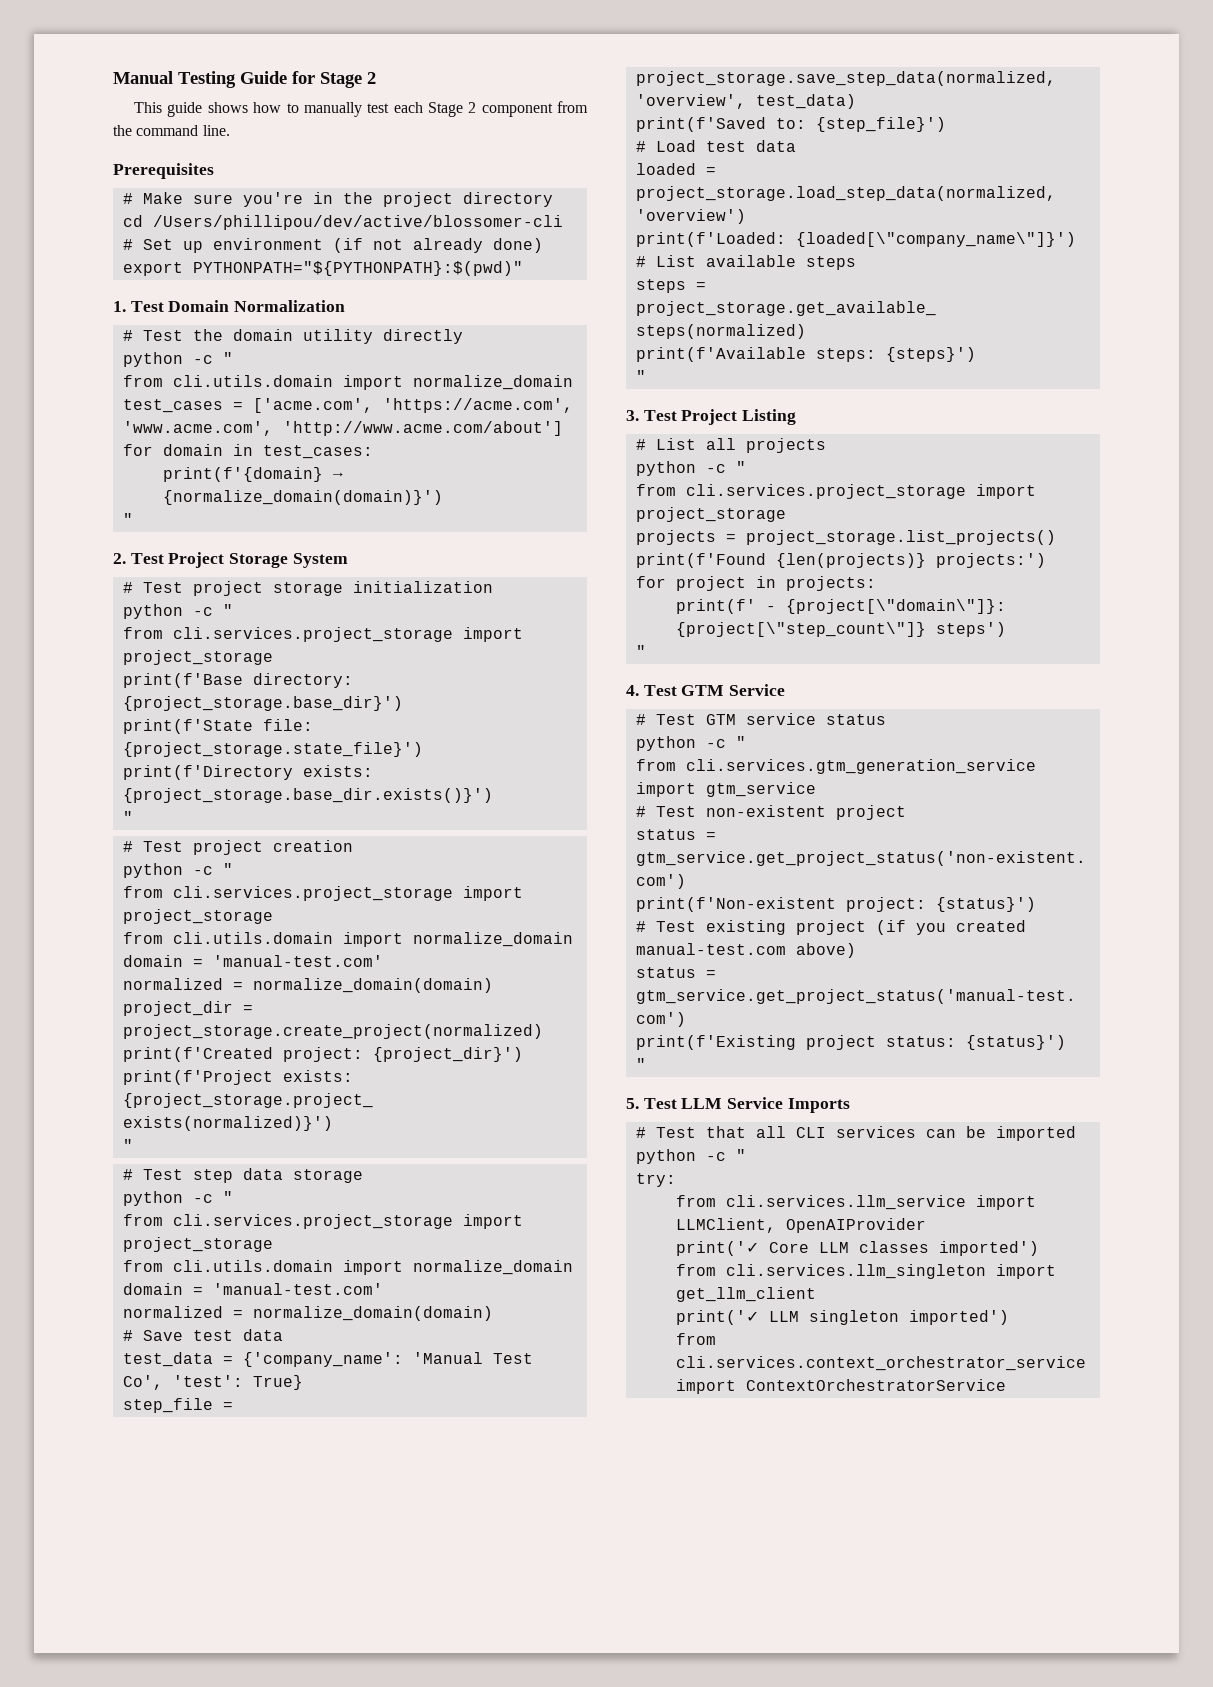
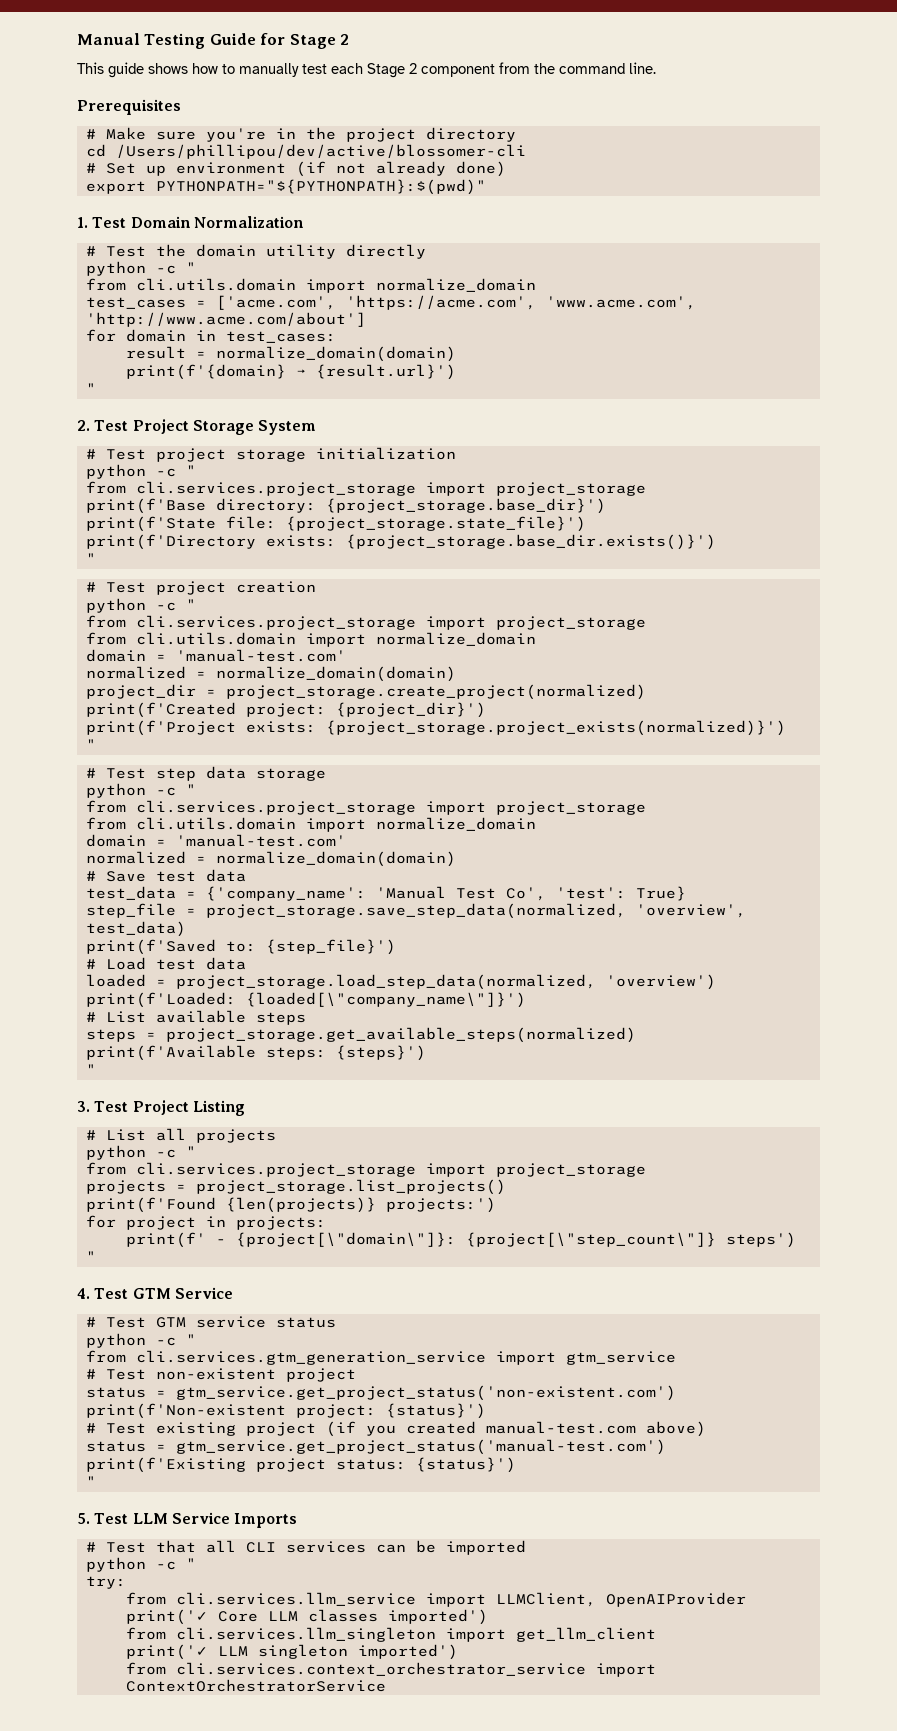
(373, 452) none -> [125,346,456,362] // result = normalize_domain(domain)
[162,490,443,505] {normalize_domain(domain)}') -> [315,364,456,380] {result.url}')

